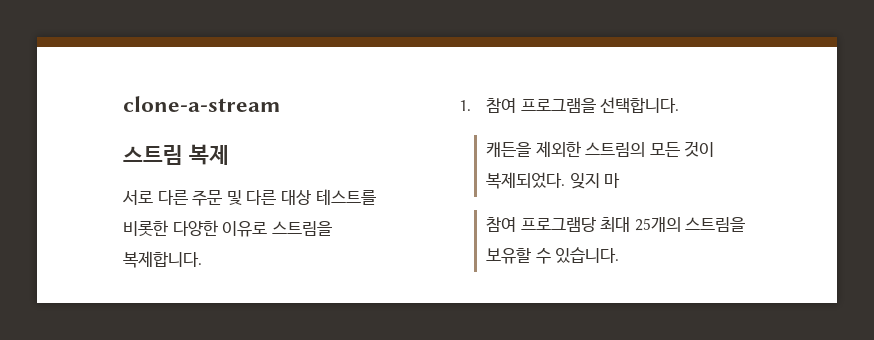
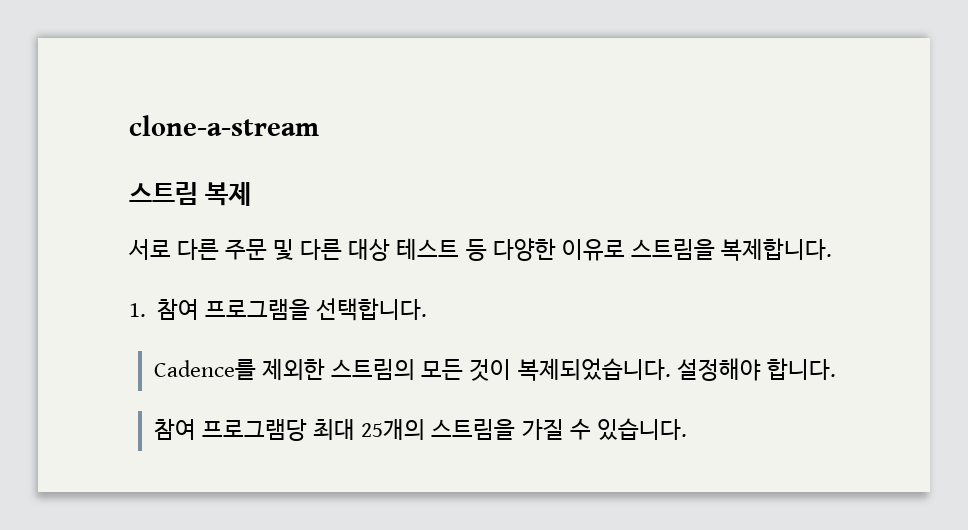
[315,189,376,205] [123,220,168,236] 테스트를 비롯한 -> [396,238,487,261] 테스트 등
[486,142,532,157] 캐든을 -> [154,359,257,380] Cadence를
[486,172,621,189] 복제되었다. 잊지 마 -> [517,358,836,381] 복제되었습니다. 설정해야 합니다.
[486,247,532,264] 보유할 -> [521,419,564,440] 가질

